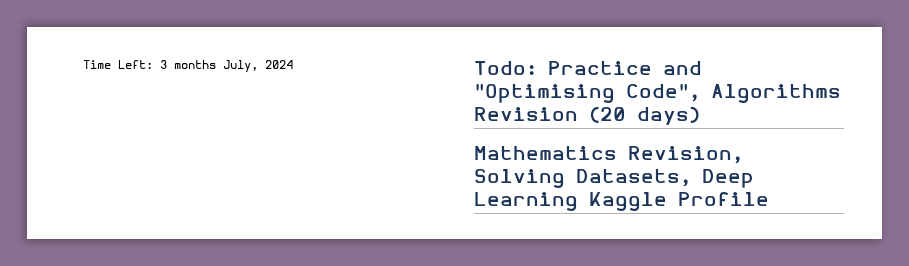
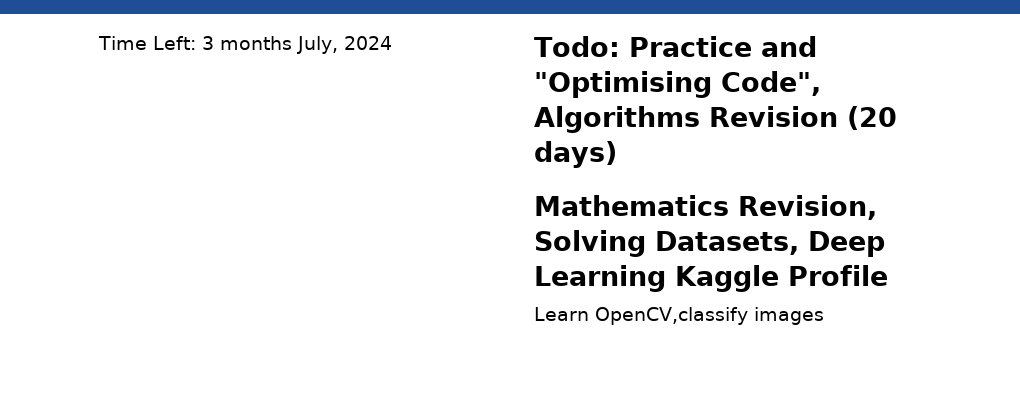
(769, 199) none -> [534,307,824,325] // Learn OpenCV,classify images

